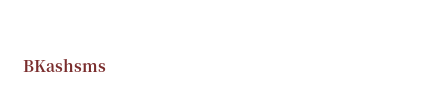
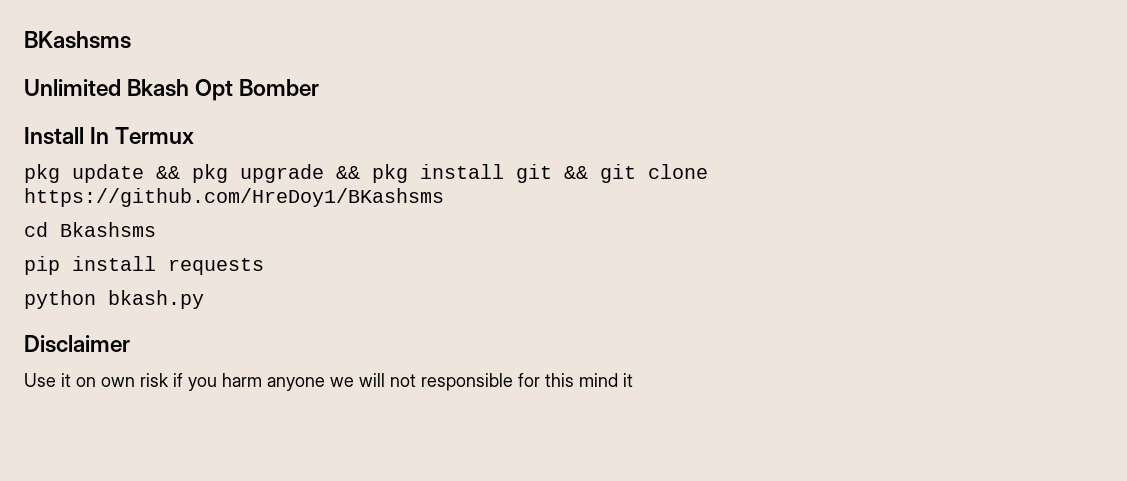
(106, 65) none -> [24,79,320,101] [24,127,195,145] [24,164,708,183] [24,188,444,207] [24,222,156,237] [24,256,264,275] [24,290,204,309] [24,335,130,353] [24,373,633,391] // Unlimited Bkash Opt Bomber // Install In Termux // pkg update && pkg upgrade && pkg install git && git clone https://github.com/HreDoy1/BKashsms // cd Bkashsms // pip install requests // python bkash.py // Disclaimer // Use it on own risk if you harm anyone we will not responsible for this mind it

